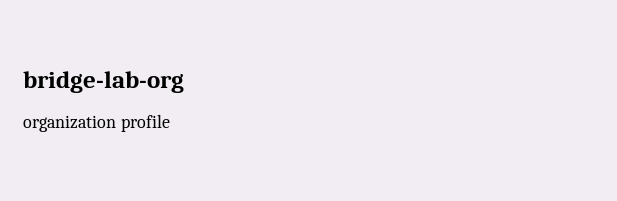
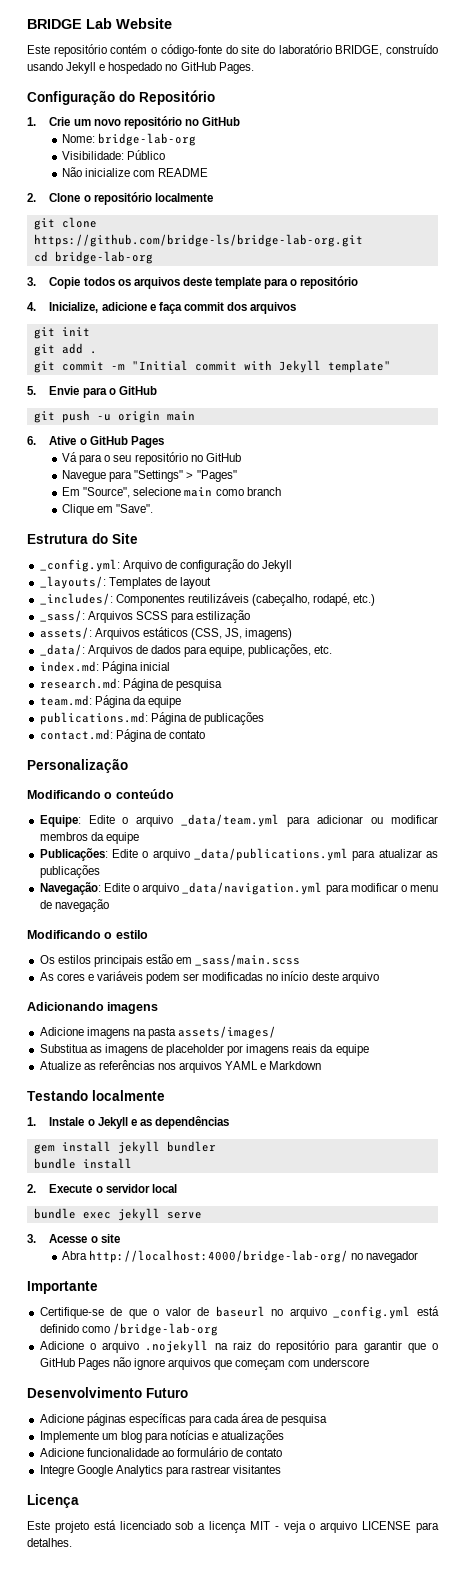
[23,71,184,93] [23,114,170,132] bridge-lab-org // organization profile -> [27,18,172,29] [27,44,438,57] [27,62,254,74] [27,90,215,105] [27,116,240,129] [62,133,197,146] [62,150,166,160] [62,167,209,177] [27,192,213,205] [33,217,97,230] [33,234,363,247] [33,251,153,264] [27,276,359,289] [27,302,297,314] [33,327,90,339] [33,343,97,356] [33,360,391,373] [27,386,157,398] [33,410,195,423] [27,436,164,448] [62,452,241,465] [62,470,237,482] [62,487,281,498] [62,504,154,516] [27,533,138,544] [39,559,293,572] [39,576,211,589] [39,593,376,606] [39,610,251,623] [39,627,293,640] [39,644,333,657] [39,661,170,674] [39,678,222,691] [39,695,181,708] [39,712,264,725] [39,729,205,742] [27,758,128,773] [27,789,174,799] [39,814,438,827] [39,832,139,844] [39,848,438,861] [39,865,100,878] [39,882,438,895] [39,899,109,912] [27,930,148,939] [39,954,301,967] [39,971,379,984] [27,1002,159,1014] [39,1026,277,1039] [39,1044,369,1056] [39,1060,322,1073] [27,1090,165,1101] [27,1116,229,1129] [33,1141,216,1154] [33,1158,132,1169] [27,1184,177,1193] [33,1208,202,1221] [27,1234,120,1243] [62,1250,419,1263] [27,1281,98,1294] [39,1306,440,1319] [39,1323,218,1336] [39,1340,438,1353] [39,1357,370,1370] [27,1387,188,1398] [39,1413,328,1426] [39,1430,285,1443] [39,1447,283,1457] [39,1465,282,1477] [27,1494,79,1508] [27,1520,440,1533] [27,1538,72,1547] BRIDGE Lab Website // Este repositório contém o código-fonte do site do laboratório BRIDGE, construído usando Jekyll e hospedado no GitHub Pages. // Configuração do Repositório // 1. Crie um novo repositório no GitHub // Nome: bridge-lab-org // Visibilidade: Público // Não inicialize com README // 2. Clone o repositório localmente // git clone https://github.com/bridge-ls/bridge-lab-org.git // cd bridge-lab-org // 3. Copie todos os arquivos deste template para o repositório // 4. Inicialize, adicione e faça commit dos arquivos // git init // git add . // git commit -m "Initial commit with Jekyll template" // 5. Envie para o GitHub // git push -u origin main // 6. Ative o GitHub Pages // Vá para o seu repositório no GitHub // Navegue para "Settings" > "Pages" // Em "Source", selecione main como branch // Clique em "Save". // Estrutura do Site // _config.yml: Arquivo de configuração do Jekyll // _layouts/: Templates de layout // _includes/: Componentes reutilizáveis (cabeçalho, rodapé, etc.) // _sass/: Arquivos SCSS para estilização // assets/: Arquivos estáticos (CSS, JS, imagens) // _data/: Arquivos de dados para equipe, publicações, etc. // index.md: Página inicial // research.md: Página de pesquisa // team.md: Página da equipe // publications.md: Página de publicações // contact.md: Página de contato // Personalização // Modificando o conteúdo // Equipe: Edite o arquivo _data/team.yml para adicionar ou modificar membros da equipe // Publicações: Edite o arquivo _data/publications.yml para atualizar as publicações // Navegação: Edite o arquivo _data/navigation.yml para modificar o menu de navegação // Modificando o estilo // Os estilos principais estão em _sass/main.scss // As cores e variáveis podem ser modificadas no início deste arquivo // Adicionando imagens // Adicione imagens na pasta assets/images/ // Substitua as imagens de placeholder por imagens reais da equipe // Atualize as referências nos arquivos YAML e Markdown // Testando localmente // 1. Instale o Jekyll e as dependências // gem install jekyll bundler // bundle install // 2. Execute o servidor local // bundle exec jekyll serve // 3. Acesse o site // Abra http://localhost:4000/bridge-lab-org/ no navegador // Importante // Certifique-se de que o valor de baseurl no arquivo _config.yml está definido como /bridge-lab-org // Adicione o arquivo .nojekyll na raiz do repositório para garantir que o GitHub Pages não ignore arquivos que começam com underscore // Desenvolvimento Futuro // Adicione páginas específicas para cada área de pesquisa // Implemente um blog para notícias e atualizações // Adicione funcionalidade ao formulário de contato // Integre Google Analytics para rastrear visitantes // Licença // Este projeto está licenciado sob a licença MIT - veja o arquivo LICENSE para detalhes.

